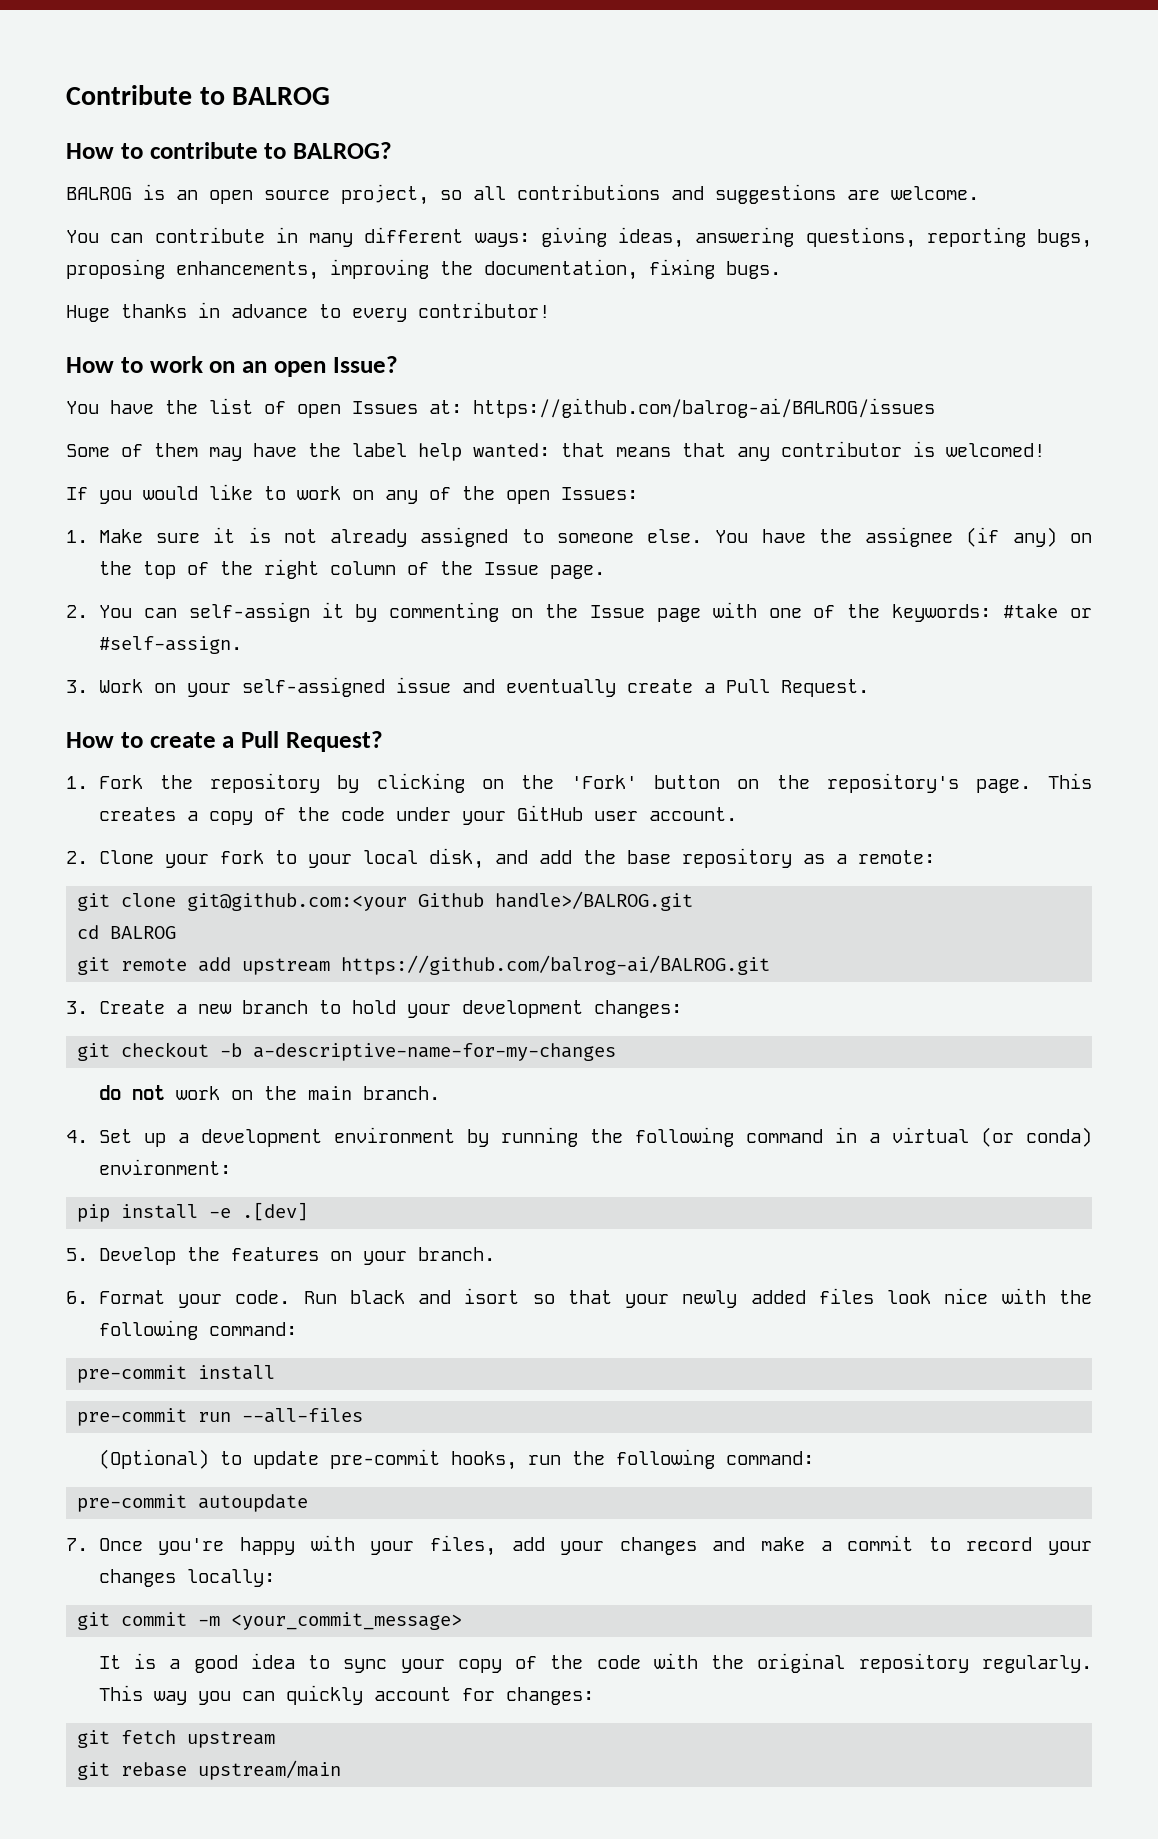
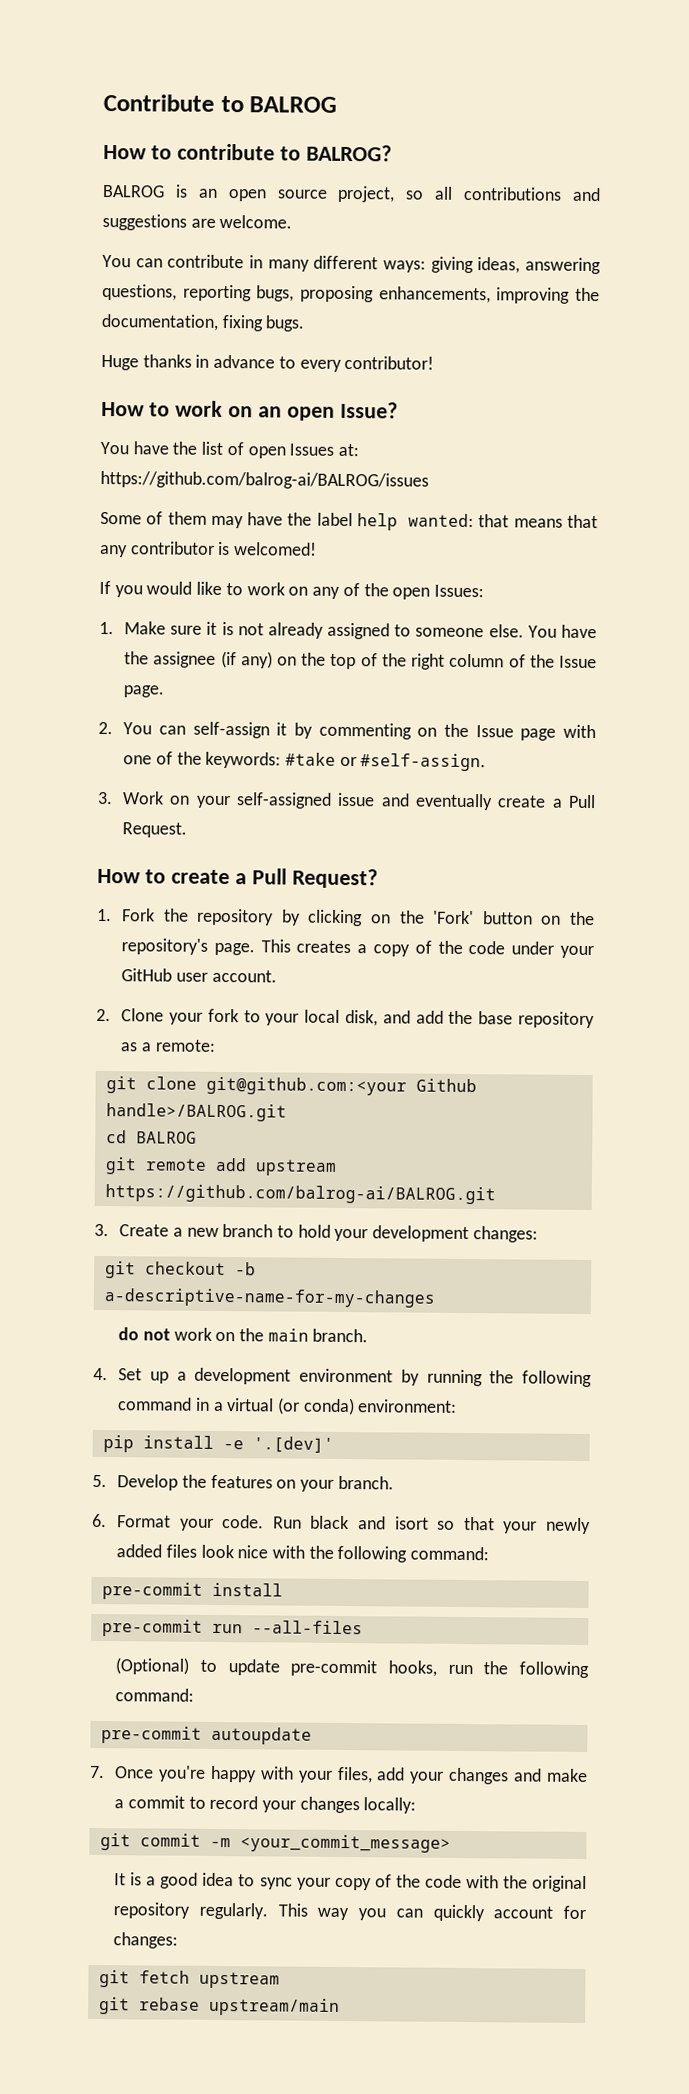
[242,1202,309,1221] .[dev] -> [252,1436,334,1453] '.[dev]'

